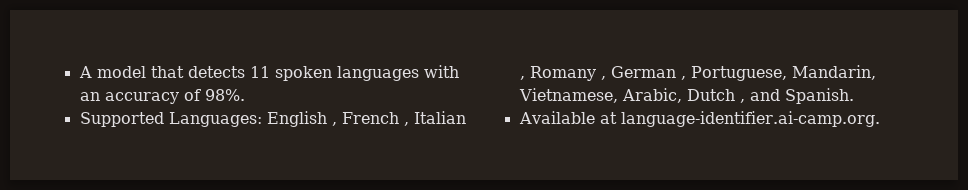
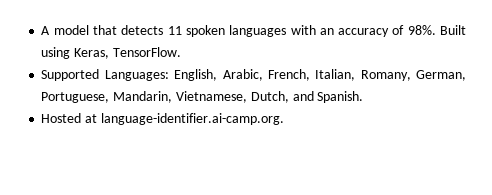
[79,111,466,127] [519,65,876,81] [518,88,745,103] // Supported Languages: English , French , Italian , Romany , German , Portuguese, Mandarin, Vietnamese, Arabic, Dutch , -> [440,25,467,35] [41,47,181,59] [41,69,466,81] [41,91,289,103] Built using Keras, TensorFlow. // Supported Languages: English, Arabic, French, Italian, Romany, German, Portuguese, Mandarin, Vietnamese, Dutch,
[518,111,595,124] Available -> [41,113,82,123] Hosted

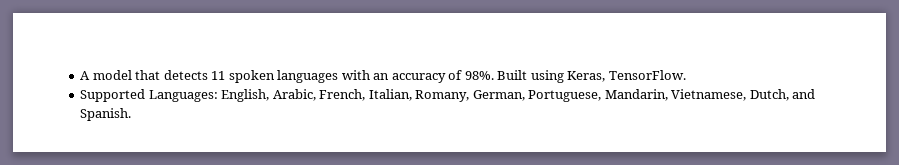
[41,113,284,125] // Hosted at language-identifier.ai-camp.org. -> (132, 114) none

